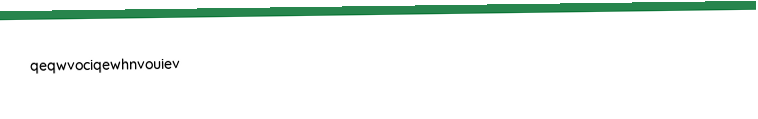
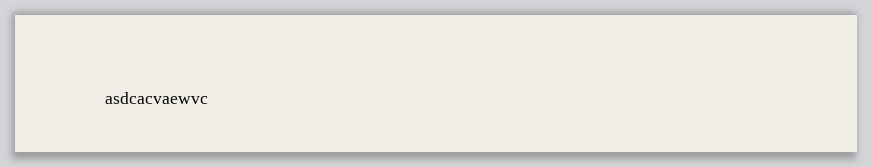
[29,57,181,74] qeqwvociqewhnvouiev -> [105,92,208,104] asdcacvaewvc

